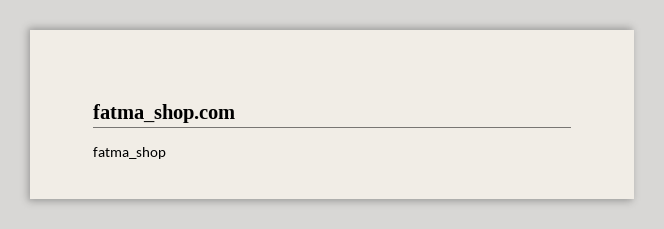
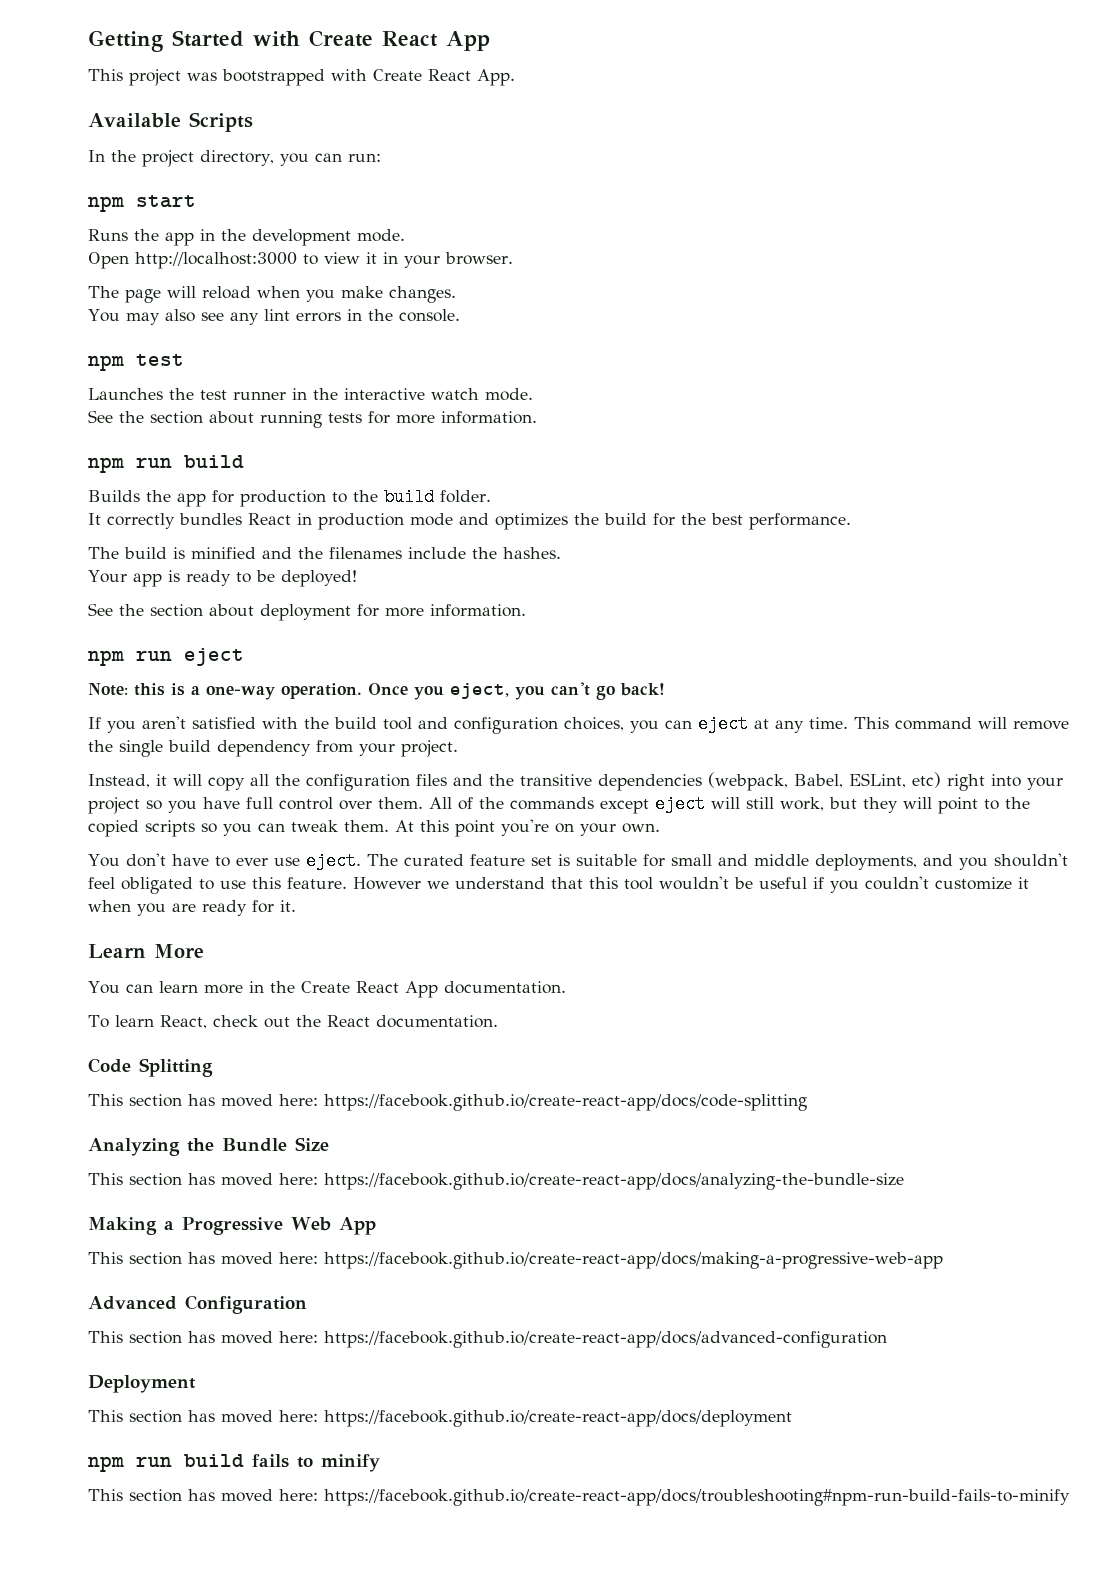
[93,104,235,123] [93,147,166,159] fatma_shop.com // fatma_shop -> [88,30,490,52] [88,69,515,86] [88,112,253,132] [88,150,381,167] [88,195,196,212] [88,229,405,246] [88,252,513,269] [88,286,456,303] [88,309,460,325] [88,354,184,371] [88,388,533,401] [88,410,537,428] [88,455,244,473] [88,488,491,507] [88,513,851,530] [88,547,561,559] [88,570,357,587] [88,603,526,621] [88,648,244,666] [88,682,665,700] [88,715,1069,734] [88,740,458,757] [88,772,1063,791] [88,795,1030,814] [88,819,660,837] [88,852,1068,871] [88,876,1029,894] [88,900,296,916] [88,944,204,958] [88,981,566,998] [88,1015,498,1029] [88,1058,213,1077] [88,1094,807,1111] [88,1137,329,1156] [88,1173,904,1190] [88,1217,376,1235] [88,1252,943,1269] [88,1295,307,1314] [88,1331,887,1348] [88,1375,196,1393] [88,1410,792,1427] [88,1454,380,1472] [88,1489,1070,1506] Getting Started with Create React App // This project was bootstrapped with Create React App. // Available Scripts // In the project directory, you can run: // npm start // Runs the app in the development mode. // Open http://localhost:3000 to view it in your browser. // The page will reload when you make changes. // You may also see any lint errors in the console. // npm test // Launches the test runner in the interactive watch mode. // See the section about running tests for more information. // npm run build // Builds the app for production to the build folder. // It correctly bundles React in production mode and optimizes the build for the best performance. // The build is minified and the filenames include the hashes. // Your app is ready to be deployed! // See the section about deployment for more information. // npm run eject // Note: this is a one-way operation. Once you eject, you can't go back! // If you aren't satisfied with the build tool and configuration choices, you can eject at any time. This command will remove the single build dependency from your project. // Instead, it will copy all the configuration files and the transitive dependencies (webpack, Babel, ESLint, etc) right into your project so you have full control over them. All of the commands except eject will still work, but they will point to the copied scripts so you can tweak them. At this point you're on your own. // You don't have to ever use eject. The curated feature set is suitable for small and middle deployments, and you shouldn't feel obligated to use this feature. However we understand that this tool wouldn't be useful if you couldn't customize it when you are ready for it. // Learn More // You can learn more in the Create React App documentation. // To learn React, check out the React documentation. // Code Splitting // This section has moved here: https://facebook.github.io/create-react-app/docs/code-splitting // Analyzing the Bundle Size // This section has moved here: https://facebook.github.io/create-react-app/docs/analyzing-the-bundle-size // Making a Progressive Web App // This section has moved here: https://facebook.github.io/create-react-app/docs/making-a-progressive-web-app // Advanced Configuration // This section has moved here: https://facebook.github.io/create-react-app/docs/advanced-configuration // Deployment // This section has moved here: https://facebook.github.io/create-react-app/docs/deployment // npm run build fails to minify // This section has moved here: https://facebook.github.io/create-react-app/docs/troubleshooting#npm-run-build-fails-to-minify

